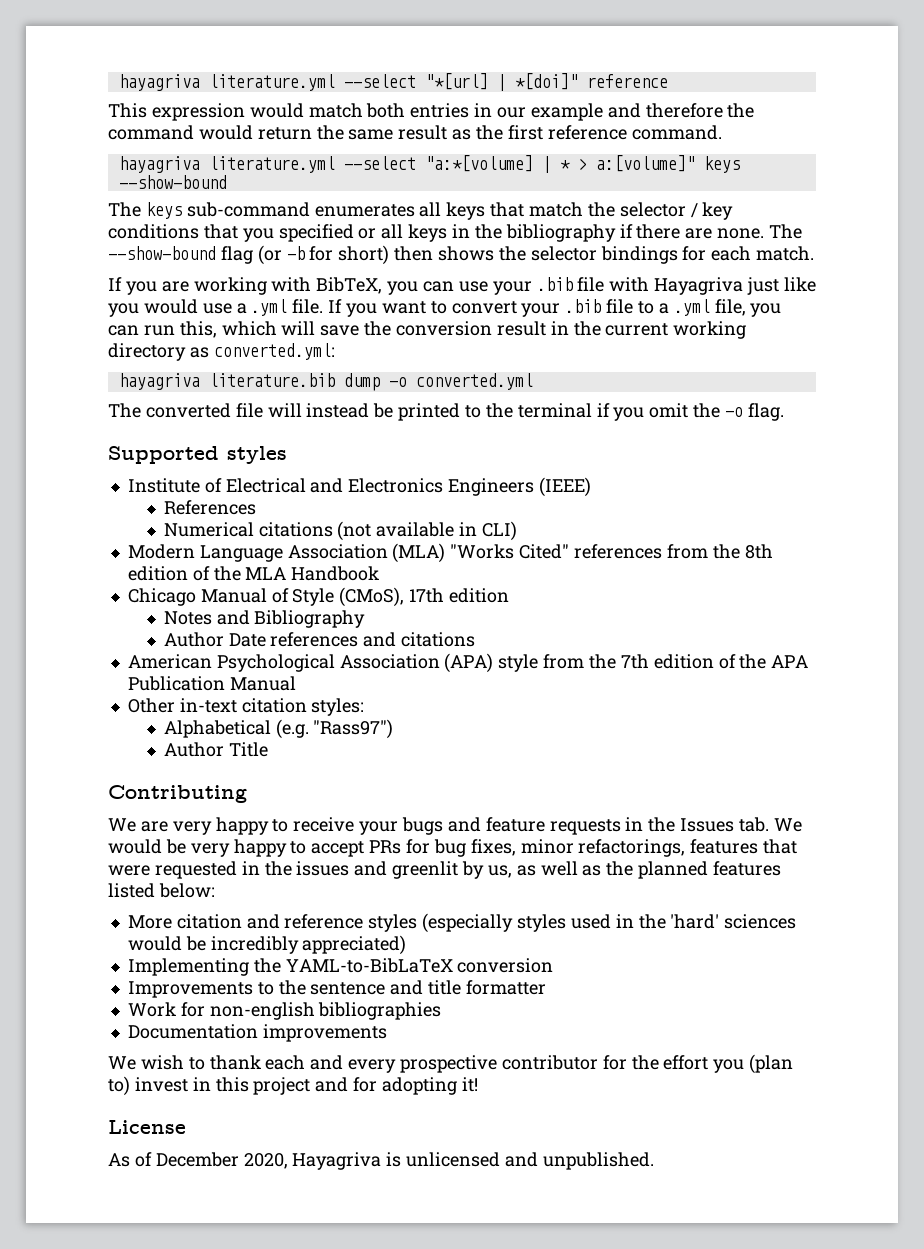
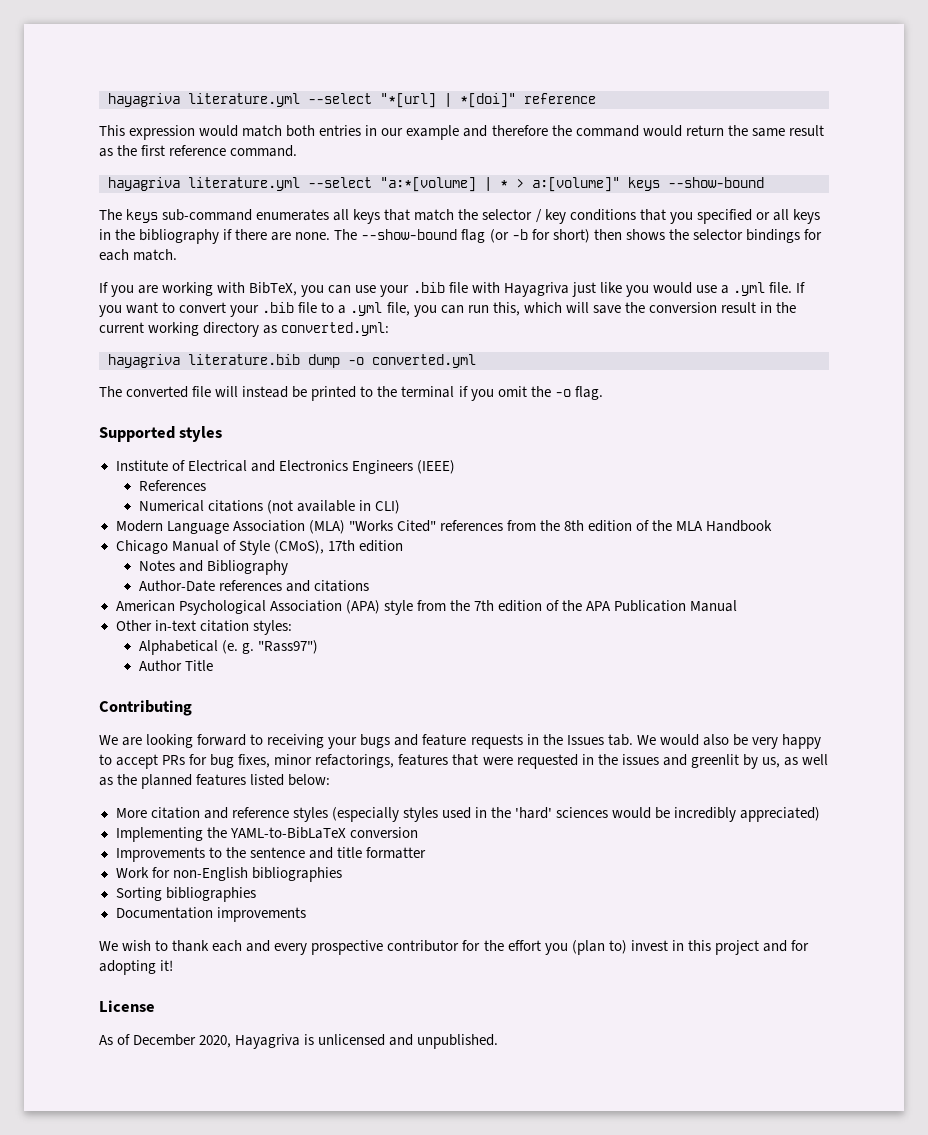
[163,632,266,647] Author Date -> [138,580,215,592] Author-Date
[275,719,309,739] (e.g. -> [221,640,254,654] (e. g.
[172,817,355,835] very happy to receive -> [146,734,325,748] looking forward to receiving
(162, 846) none -> [702,734,729,746] also
[209,1002,315,1020] non-english -> [172,867,342,882] [115,887,162,901] non-English bibliographies // Sorting

